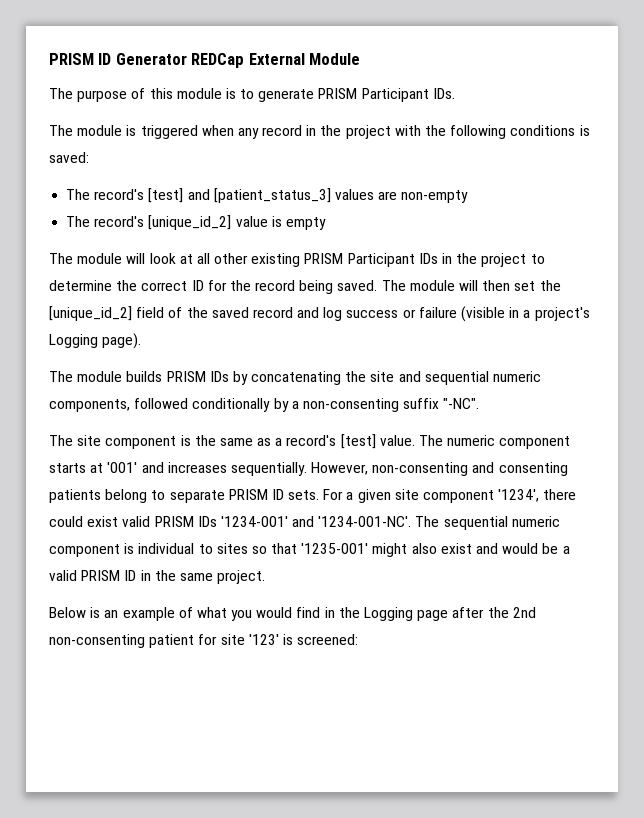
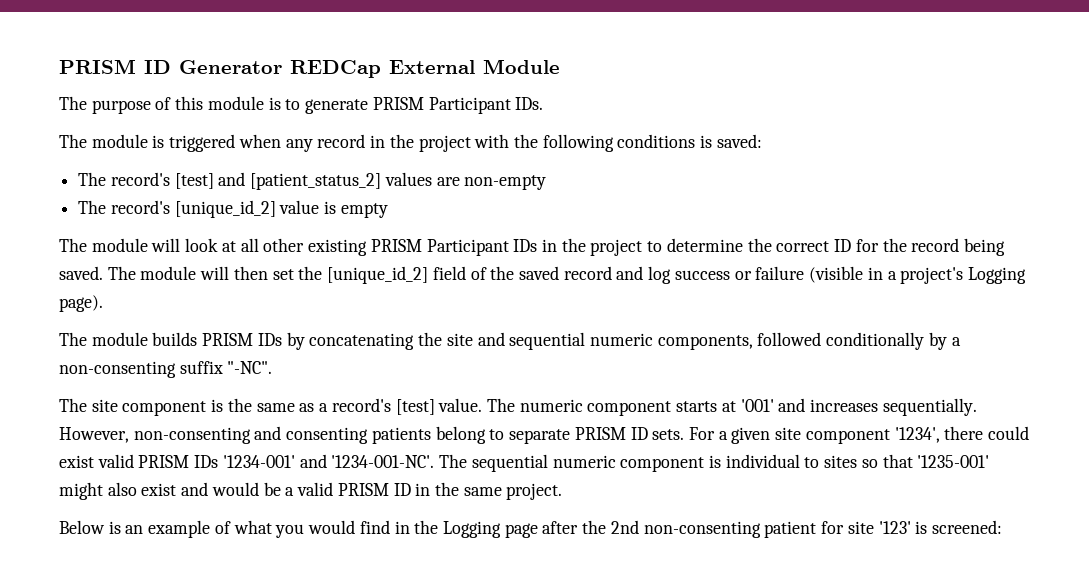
[213,188,331,203] [patient_status_3] -> [250,173,382,190] [patient_status_2]

